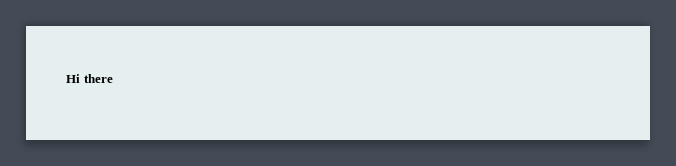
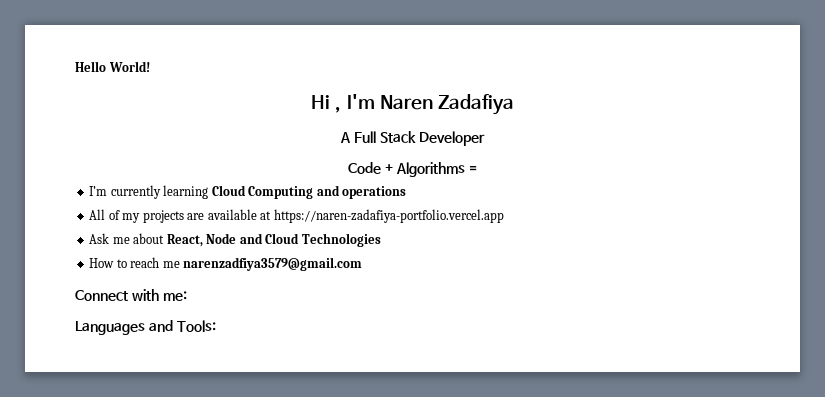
[66,74,113,83] Hi there -> [75,61,150,72] [311,94,514,115] [340,131,485,146] [348,162,477,177] [89,185,407,199] [89,209,504,223] [89,233,381,247] [89,257,363,271] [75,289,187,301] [75,320,216,335] Hello World! // Hi , I'm Naren Zadafiya // A Full Stack Developer // Code + Algorithms = // I’m currently learning Cloud Computing and operations // All of my projects are available at https://naren-zadafiya-portfolio.vercel.app // Ask me about React, Node and Cloud Technologies // How to reach me narenzadfiya3579@gmail.com // Connect with me: // Languages and Tools:

